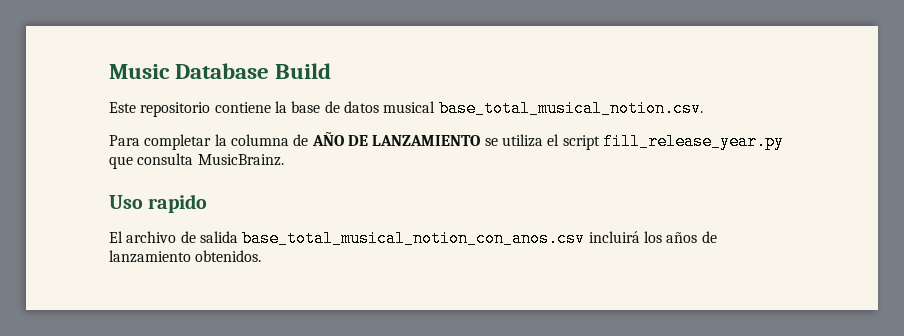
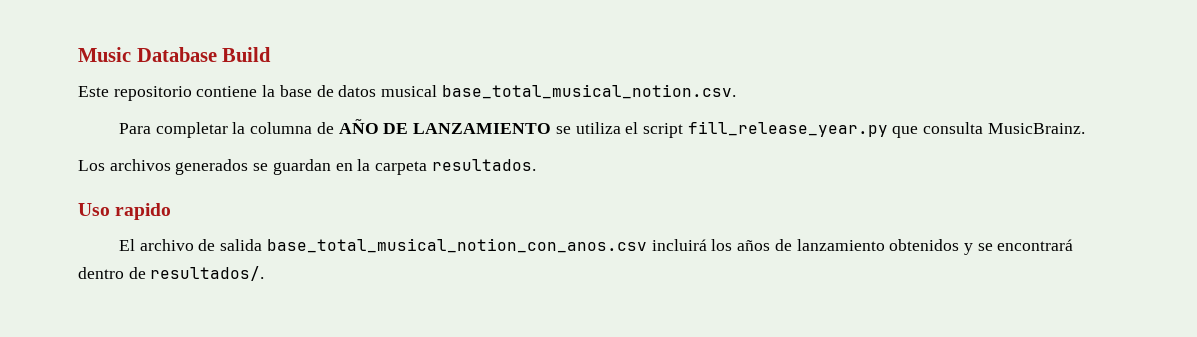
(284, 160) none -> [78,159,536,175] // Los archivos generados se guardan en la carpeta resultados.
[195,250,262,262] obtenidos. -> [889,239,1074,255] [78,266,265,281] obtenidos y se encontrará dentro de resultados/.

